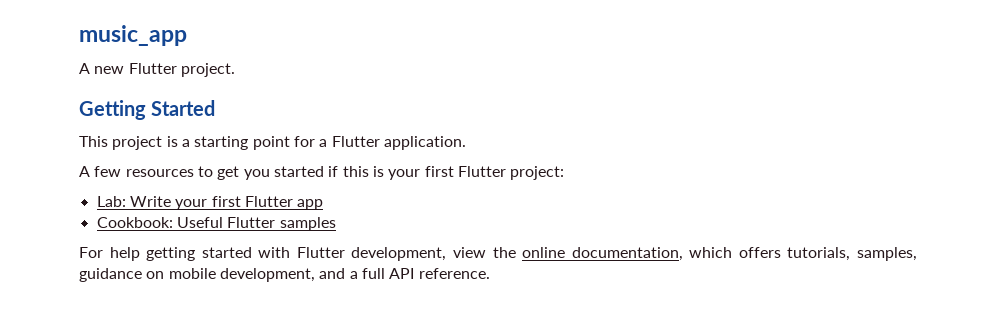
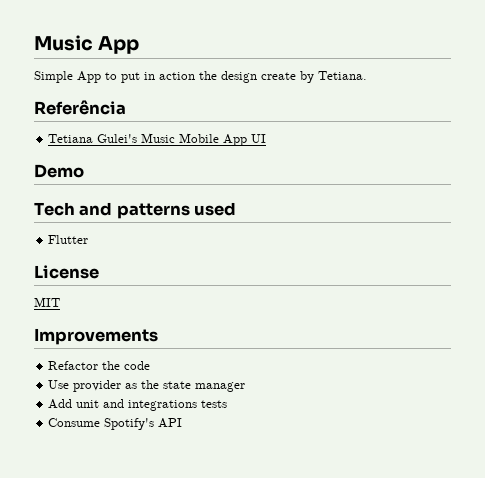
[79,25,187,46] [79,63,235,77] [79,100,216,120] [79,136,466,150] [79,166,565,180] [96,196,324,210] [96,217,336,231] [79,247,917,261] [79,268,490,282] music_app // A new Flutter project. // Getting Started // This project is a starting point for a Flutter application. // A few resources to get you started if this is your first Flutter project: // Lab: Write your first Flutter app // Cookbook: Useful Flutter samples // For help getting started with Flutter development, view the online documentation, which offers tutorials, samples, guidance on mobile development, and a full API reference. -> [34,35,140,54] [34,71,367,83] [34,100,126,115] [48,133,267,146] [34,164,84,178] [34,202,237,219] [48,235,89,244] [34,265,99,279] [34,297,60,307] [34,328,158,345] [48,361,151,370] [48,380,246,392] [48,399,228,411] [48,418,183,430] Music App // Simple App to put in action the design create by Tetiana. // Referência // Tetiana Gulei's Music Mobile App UI // Demo // Tech and patterns used // Flutter // License // MIT // Improvements // Refactor the code // Use provider as the state manager // Add unit and integrations tests // Consume Spotify's API

